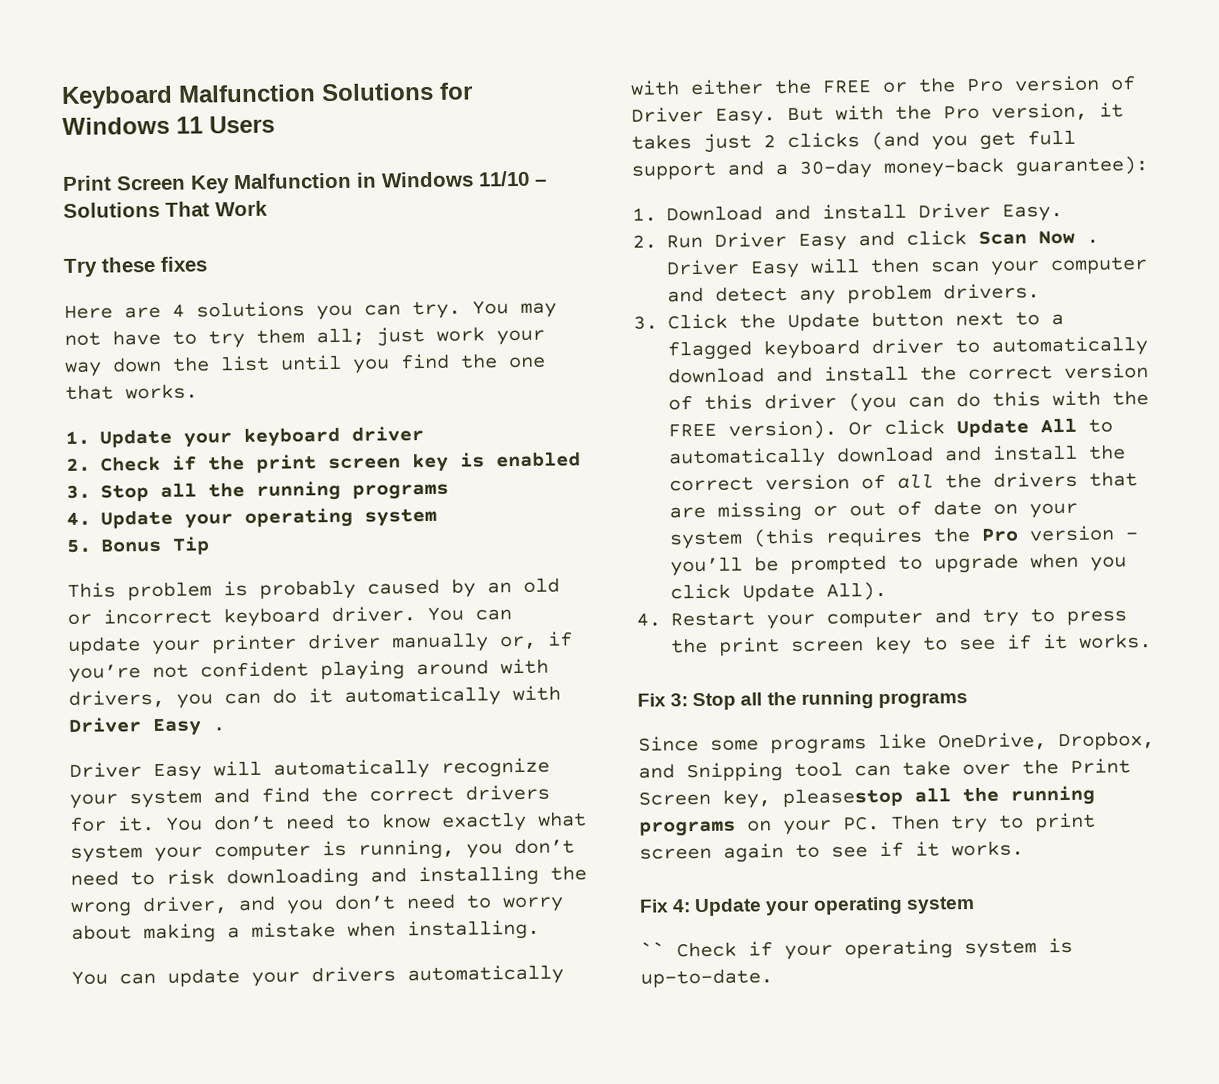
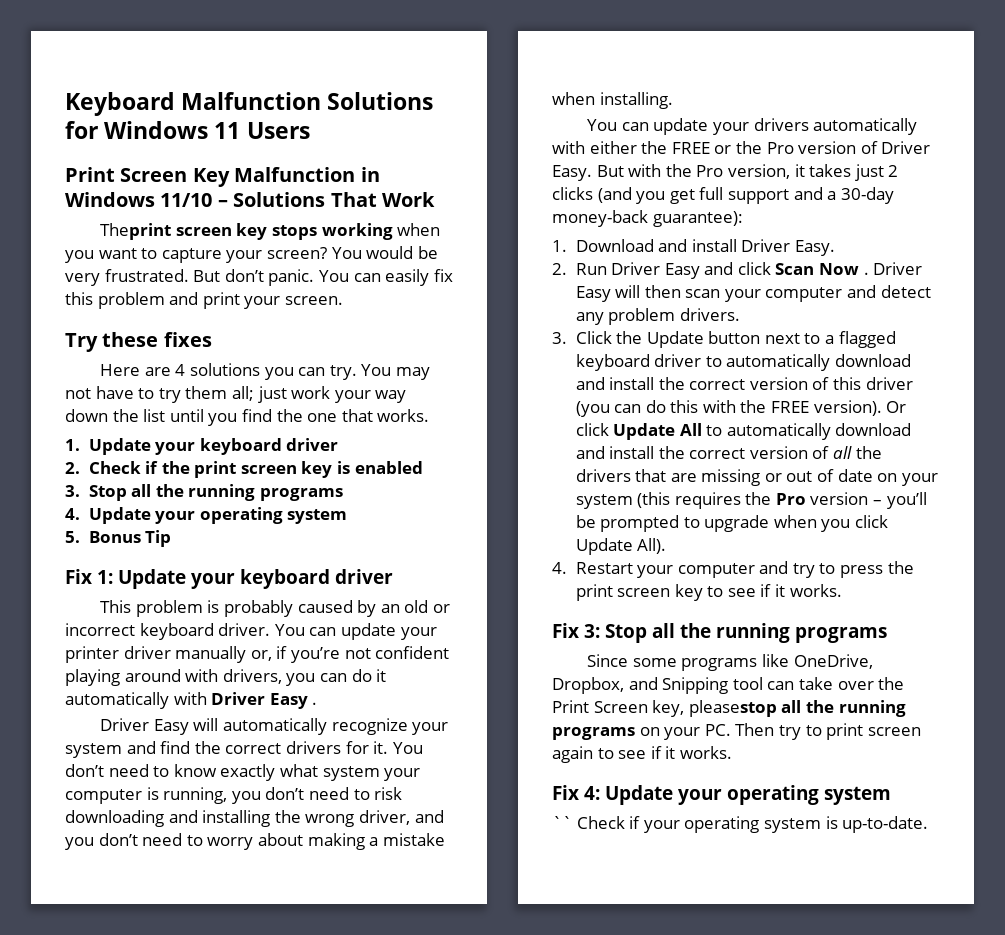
(268, 208) none -> [100,223,441,240] [65,246,438,263] [65,269,453,286] [65,292,343,309] // Theprint screen key stops working when you want to capture your screen? You would be very frustrated. But don’t panic. You can easily fix this problem and print your screen.
(211, 545) none -> [65,569,393,589] // Fix 1: Update your keyboard driver

